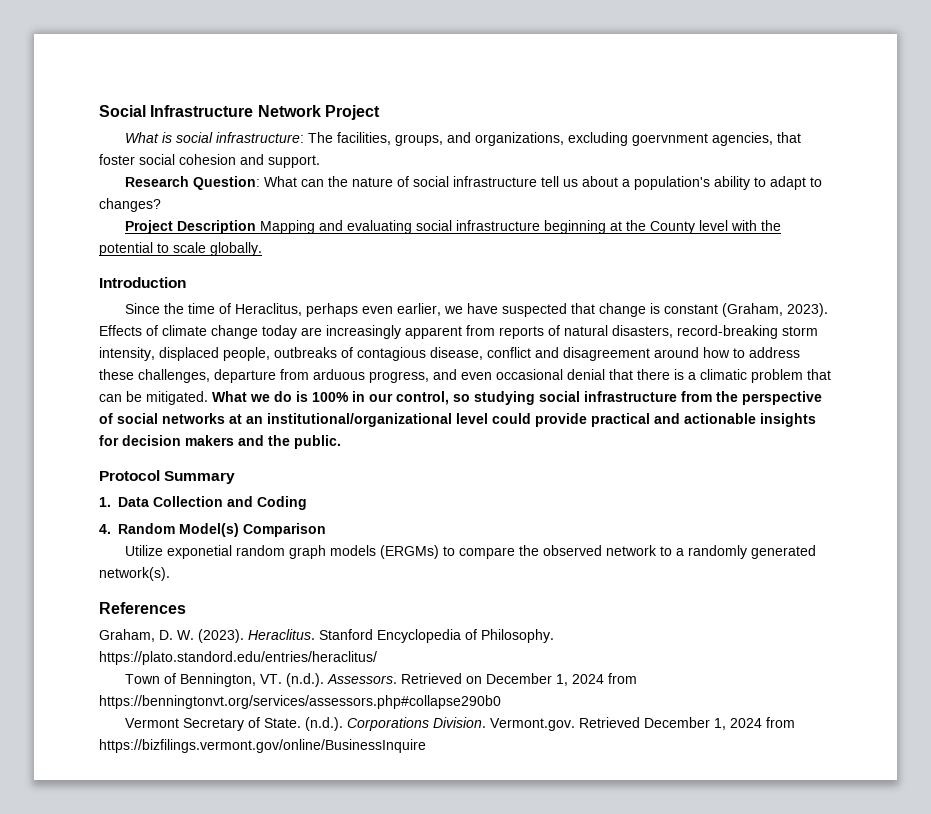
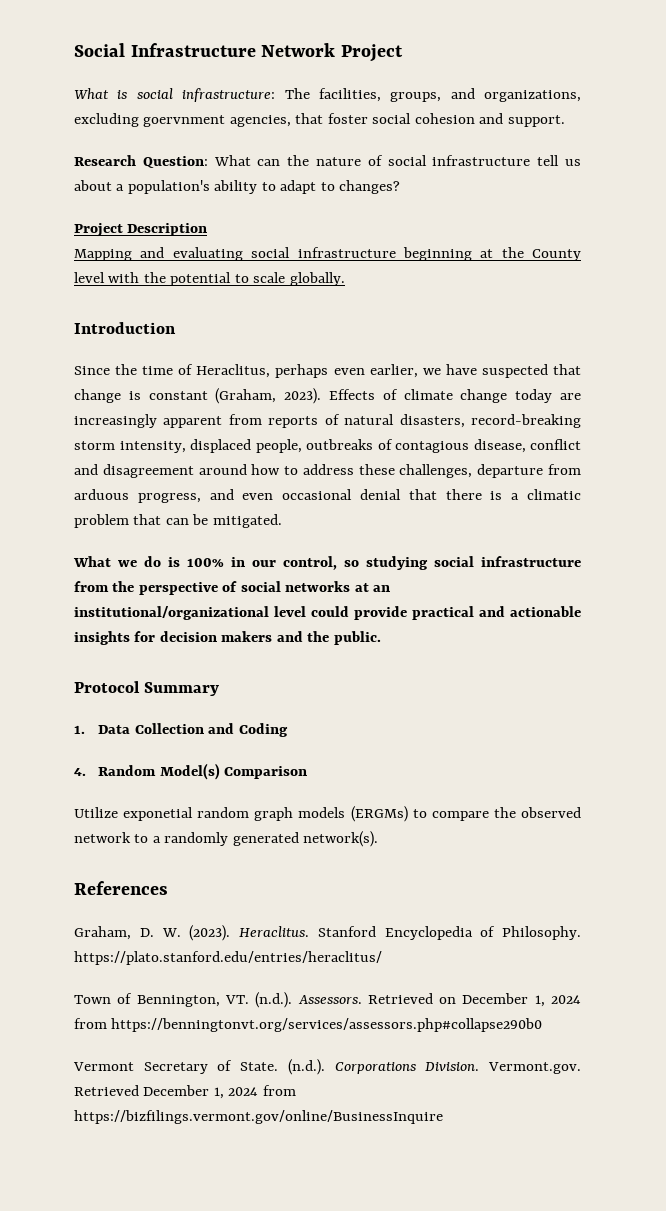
(257, 227) none -> (208, 229) //
(208, 398) none -> (282, 521) //
[99,651,377,665] https://plato.standord.edu/entries/heraclitus/ -> [74,951,382,965] https://plato.stanford.edu/entries/heraclitus/

